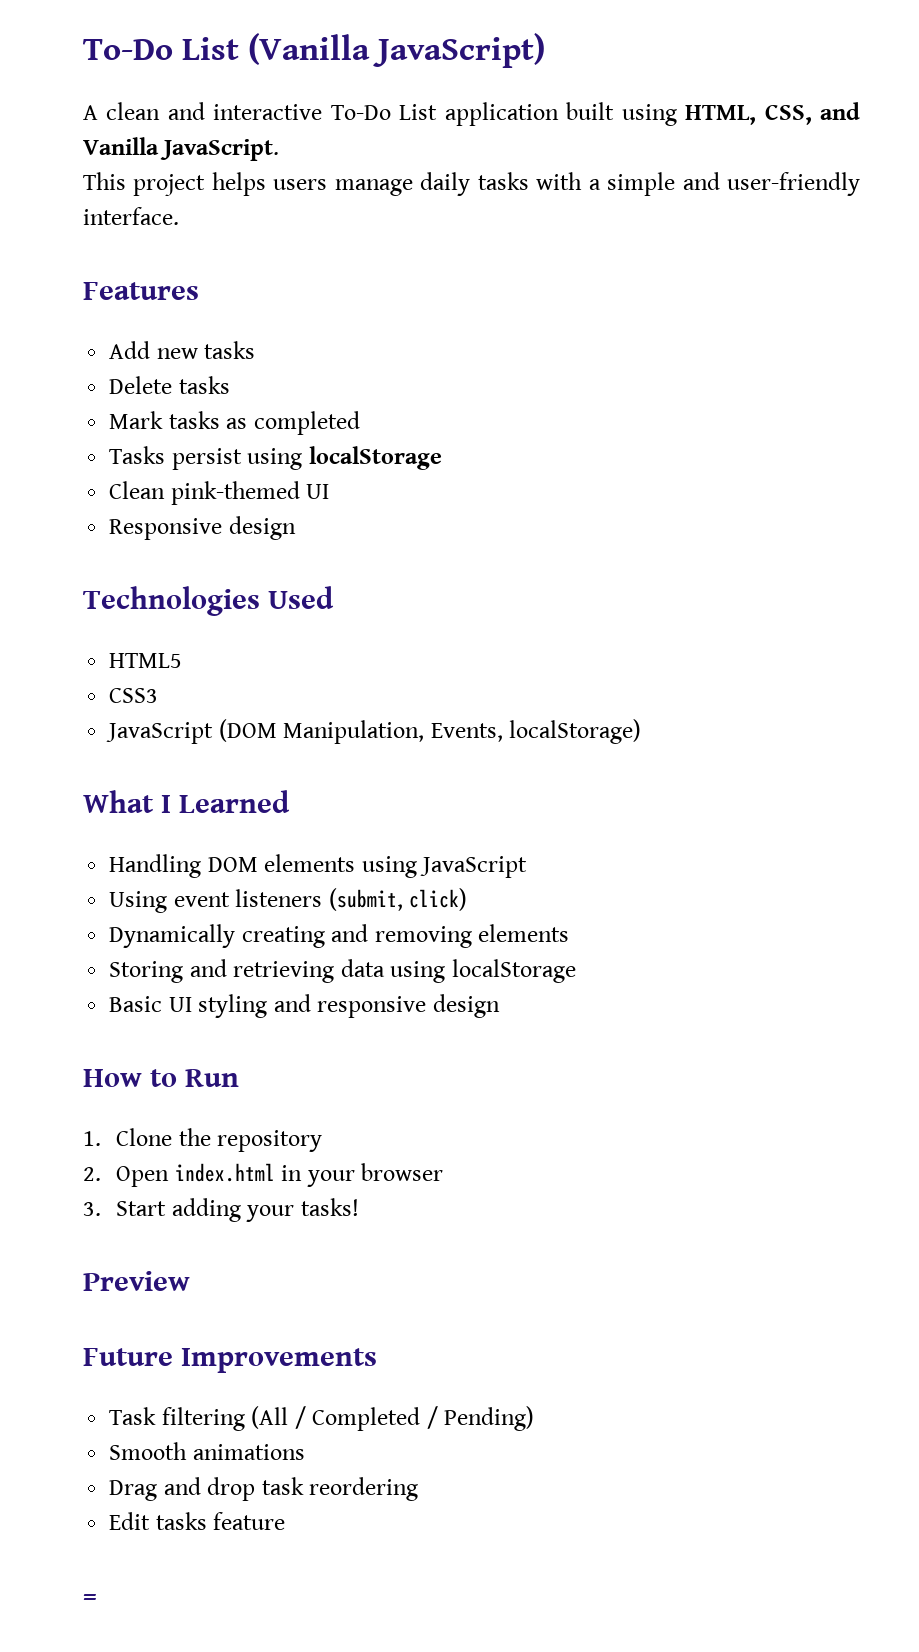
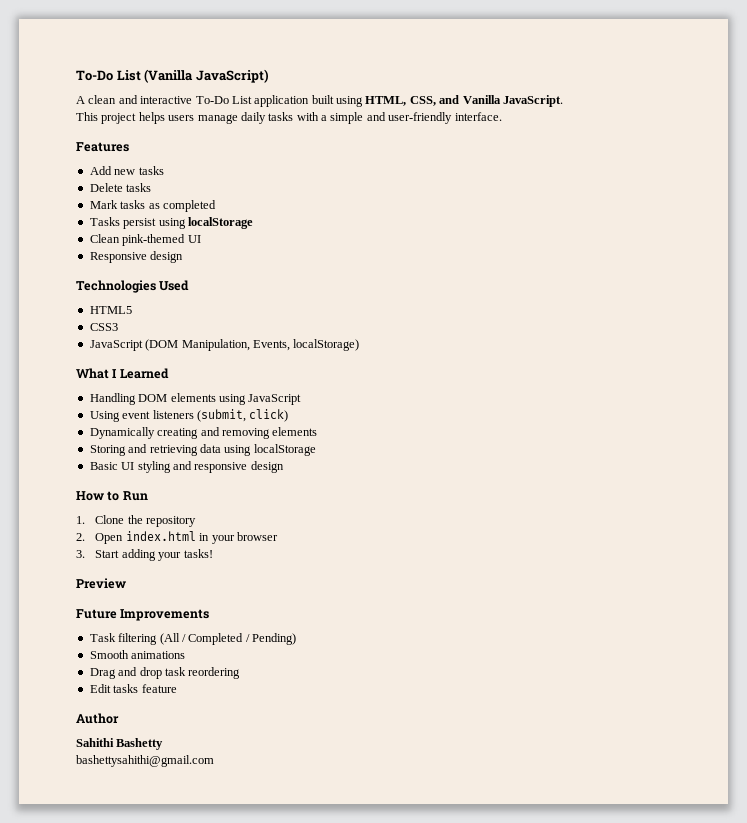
[83,1594,97,1605] = -> [76,713,119,724] [76,738,164,750] [76,755,214,767] Author // Sahithi Bashetty // bashettysahithi@gmail.com

